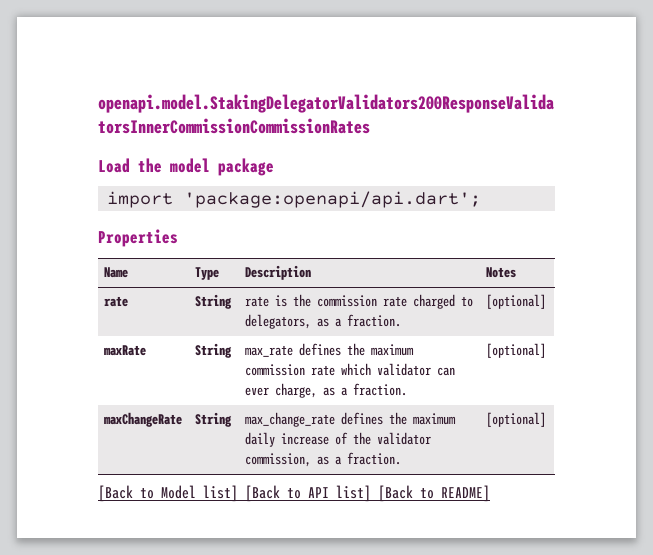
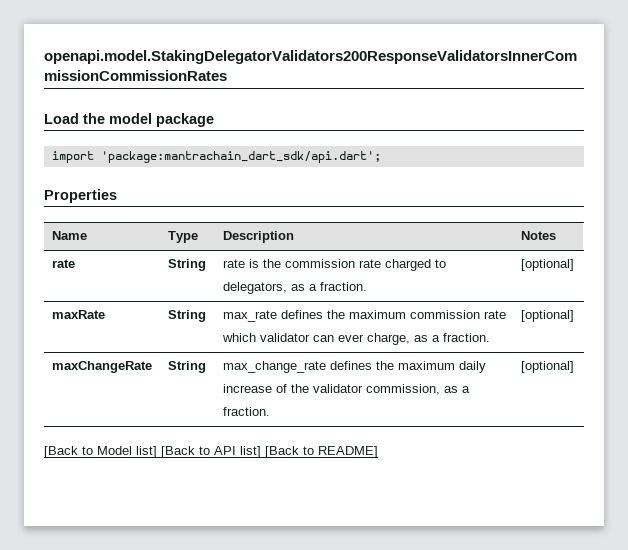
[184,191,482,208] 'package:openapi/api.dart'; -> [100,151,381,163] 'package:mantrachain_dart_sdk/api.dart';

